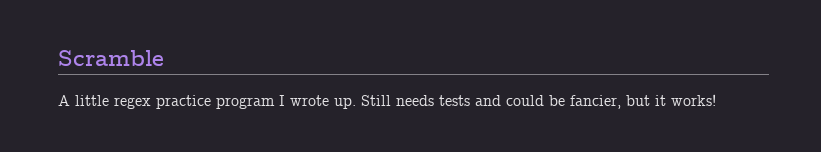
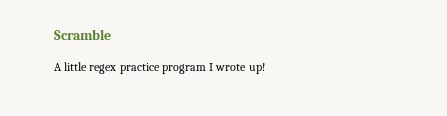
[334,94,716,109] up. Still needs tests and could be fancier, but it works! -> [248,63,265,74] up!

